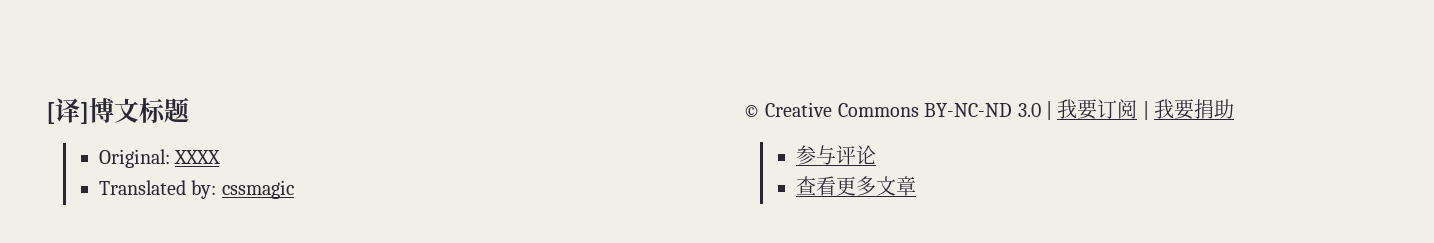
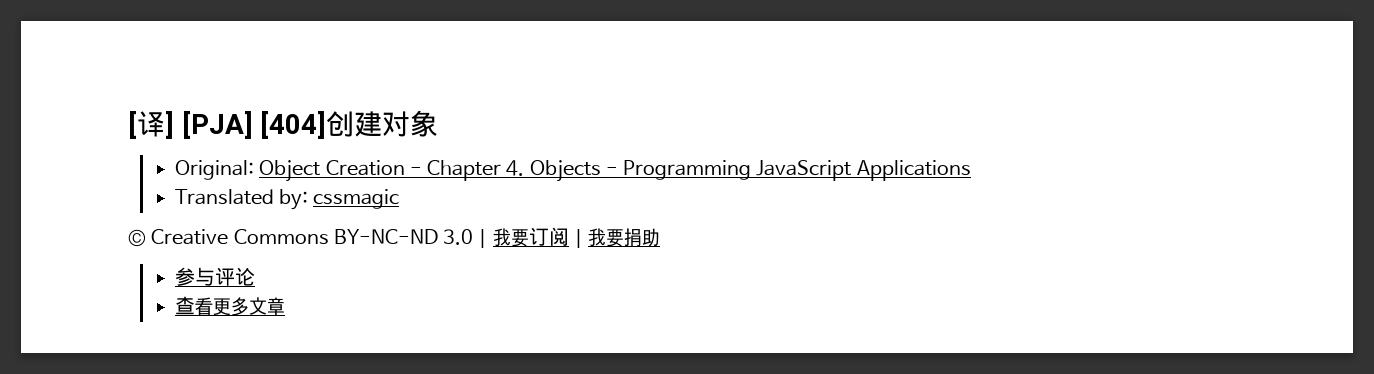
[89,97,189,124] [99,149,221,168] 博文标题 // Original: XXXX -> [181,110,439,139] [174,160,971,182] [PJA] [404]创建对象 // Original: Object Creation - Chapter 4. Objects - Programming JavaScript Applications

